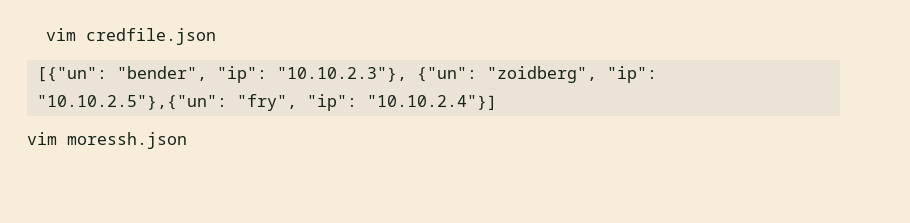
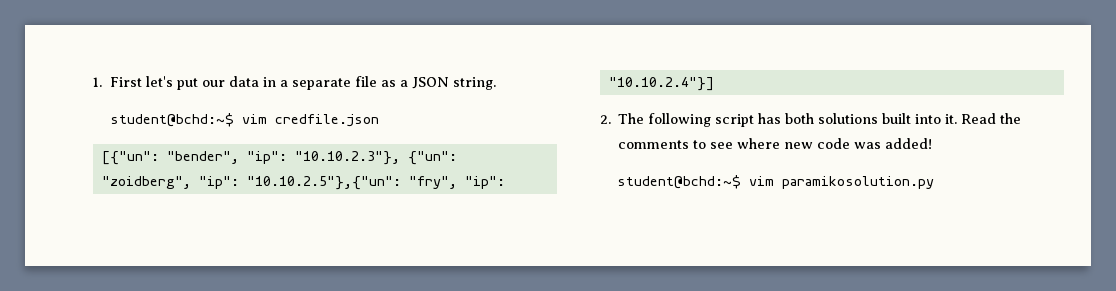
(45, 34) none -> [93,76,496,90] [109,113,234,127] 1. First let's put our data in a separate file as a JSON string. // student@bchd:~$
[27,132,187,149] vim moressh.json -> [600,113,1022,127] [618,138,933,149] [616,175,934,189] 2. The following script has both solutions built into it. Read the comments to see where new code was added! // student@bchd:~$ vim paramikosolution.py

